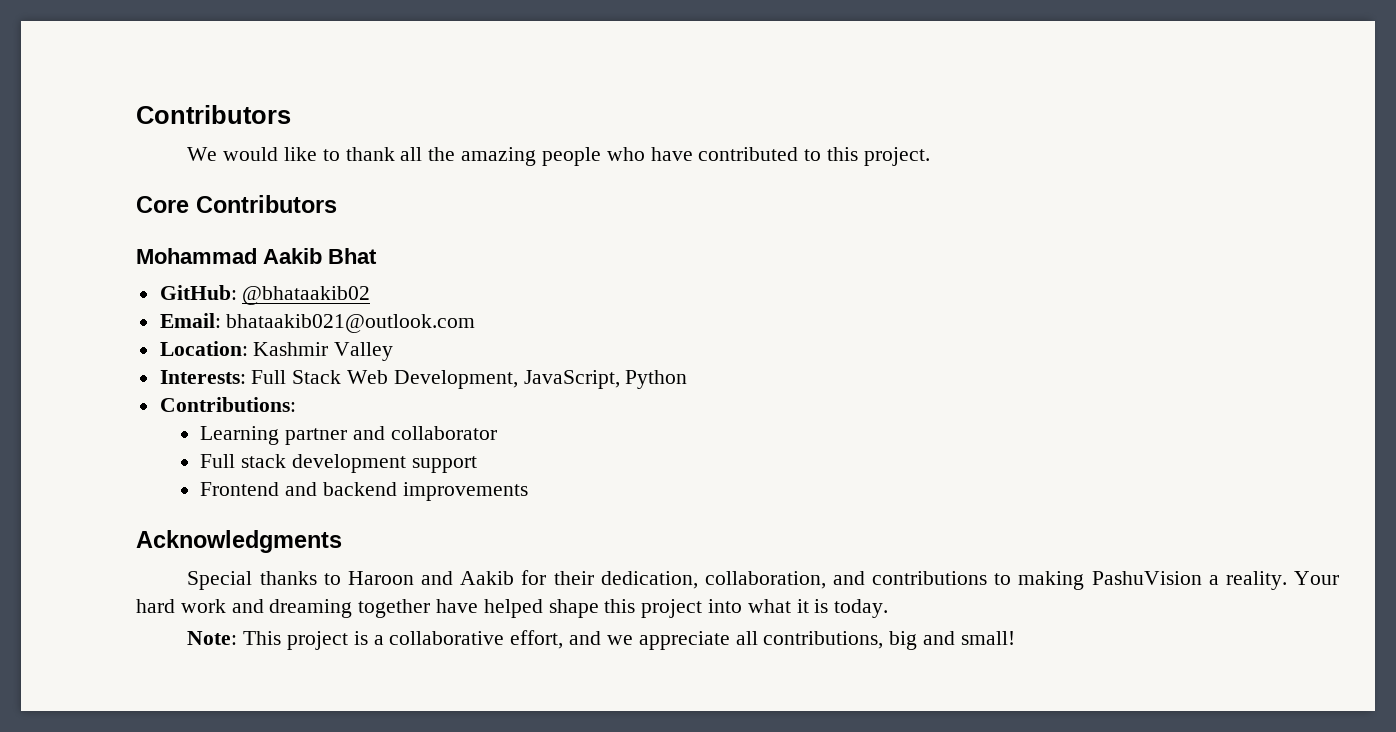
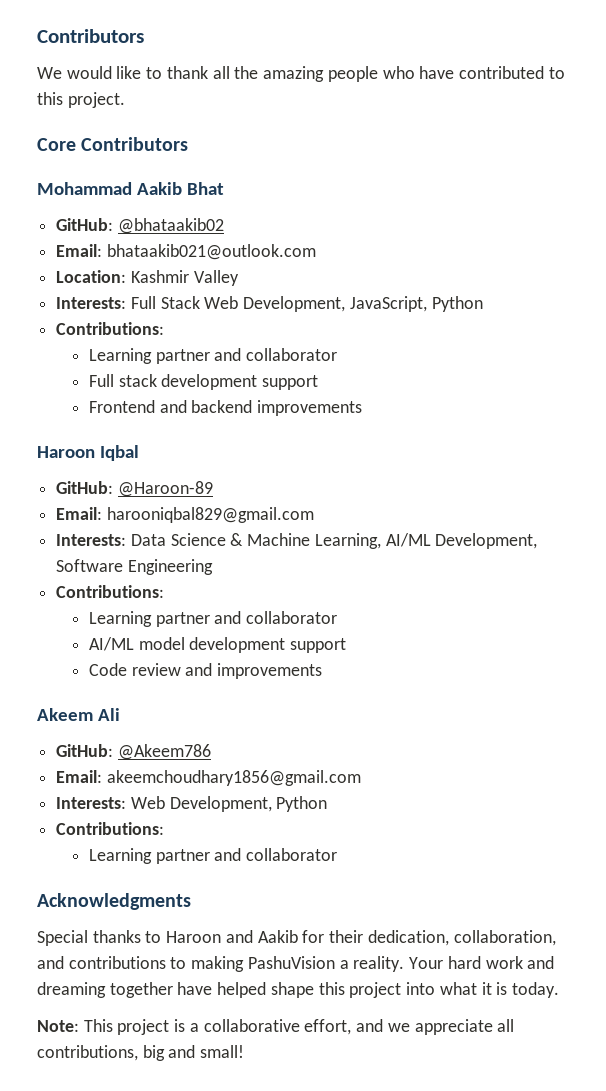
(528, 491) none -> [37,445,139,461] [56,481,213,497] [56,507,314,523] [56,533,538,549] [56,559,213,575] [56,585,165,598] [88,611,337,627] [88,637,346,653] [88,663,322,679] [37,708,120,721] [56,744,211,760] [56,770,361,786] [56,796,328,812] [56,822,165,835] [88,848,337,864] // Haroon Iqbal // GitHub: @Haroon-89 // Email: harooniqbal829@gmail.com // Interests: Data Science & Machine Learning, AI/ML Development, Software Engineering // Contributions: // Learning partner and collaborator // AI/ML model development support // Code review and improvements // Akeem Ali // GitHub: @Akeem786 // Email: akeemchoudhary1856@gmail.com // Interests: Web Development, Python // Contributions: // Learning partner and collaborator

